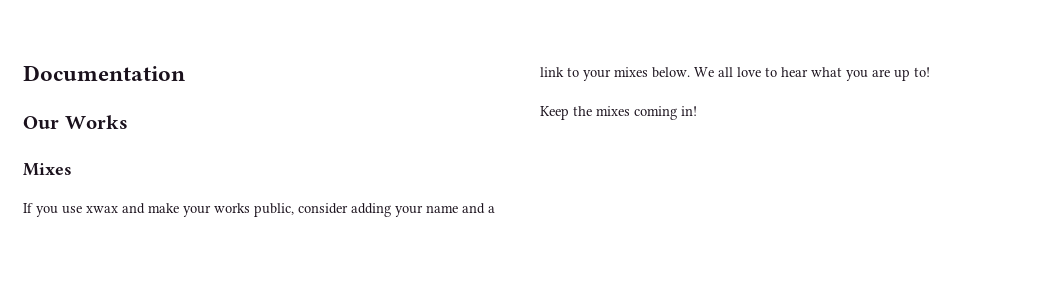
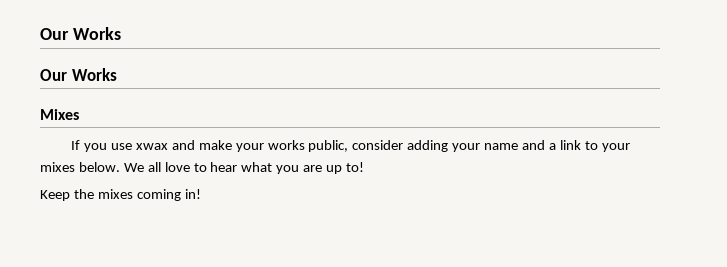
[23,65,185,81] Documentation -> [40,27,121,40] Our Works

